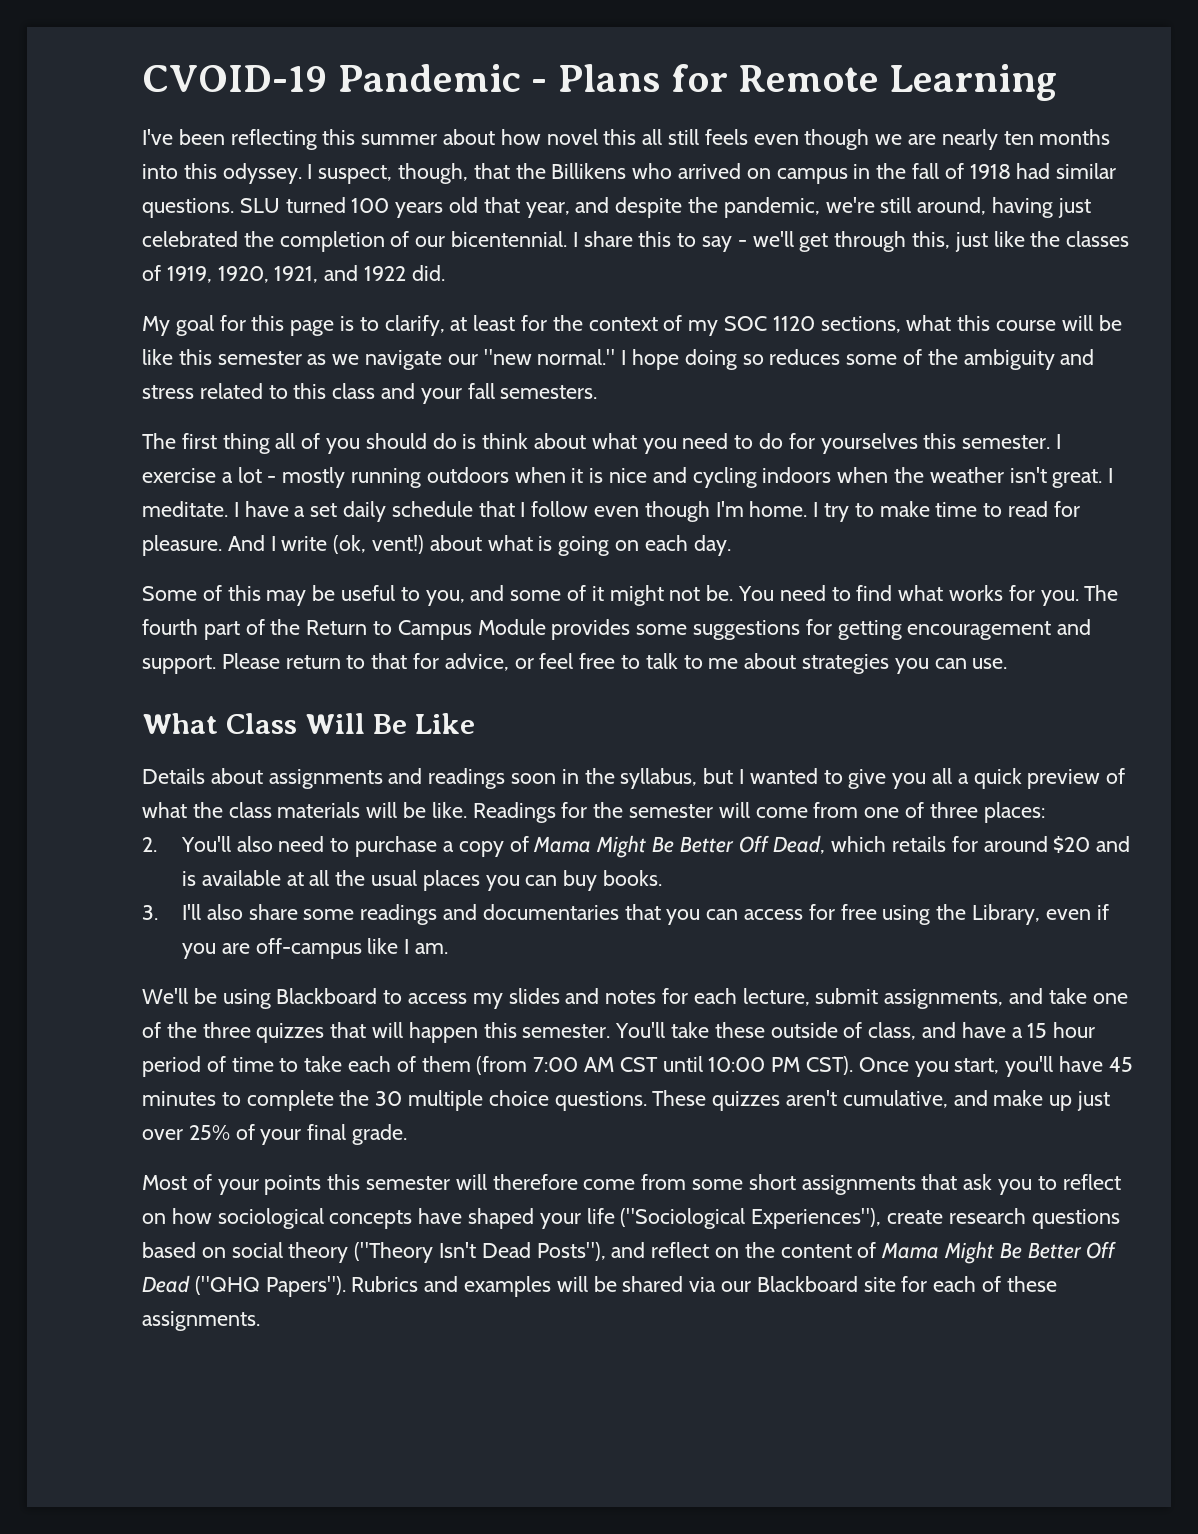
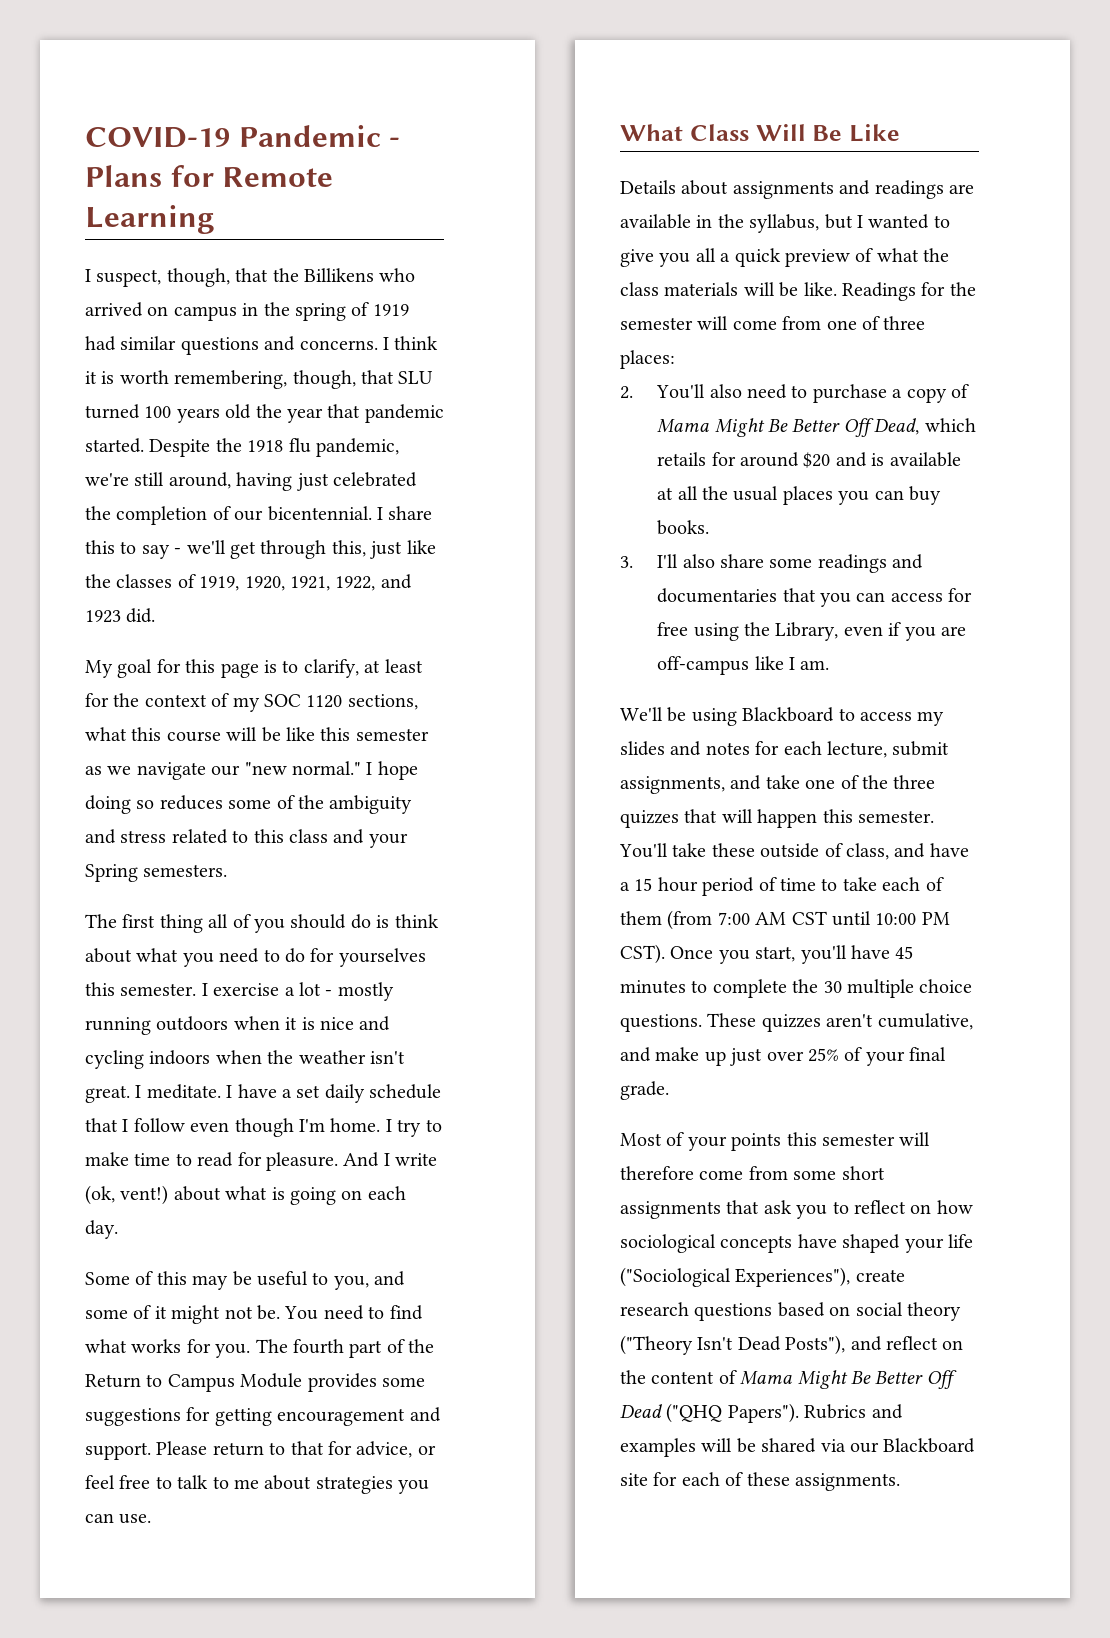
[142,65,327,92] CVOID-19 -> [85,127,230,148] COVID-19
[142,129,1111,150] [142,163,302,184] I've been reflecting this summer about how novel this all still feels even though we are nearly ten months into this odyssey. -> (215, 219) none
[912,163,1117,179] [142,198,234,218] fall of 1918 had similar questions. -> [295,302,409,321] [85,336,439,355] [85,370,394,389] spring of 1919 had similar questions and concerns. I think it is worth remembering, though, that
[483,197,719,218] that year, and despite the -> [255,404,444,423] [85,438,311,457] the year that pandemic started. Despite the 1918 flu
[324,265,407,281] and 1922 -> [335,574,412,591] [85,610,121,623] 1922, and 1923
[467,383,495,399] fall -> [85,864,138,882] Spring
[511,773,557,784] soon -> [949,184,974,194] [620,214,691,229] are available

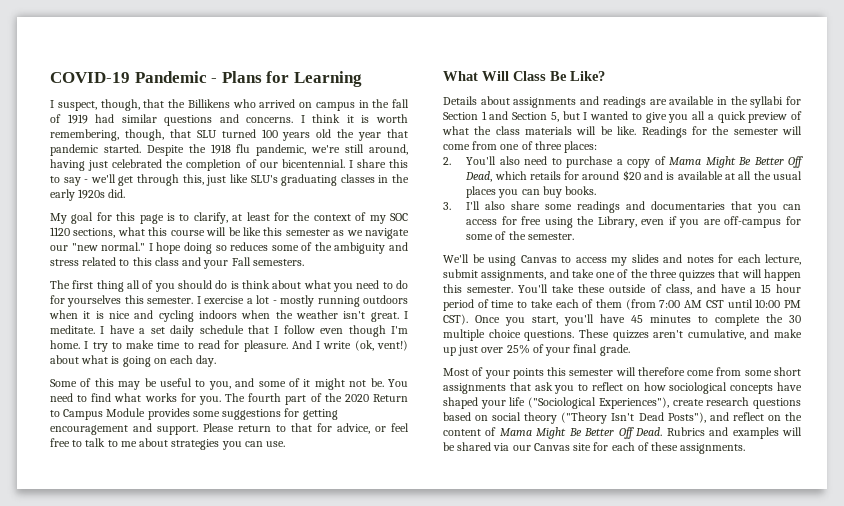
[222,167,334,187] Remote -> (290, 77) none
[295,303,346,321] spring -> [392,99,409,108] fall
[85,574,412,591] [85,610,121,623] the classes of 1919, 1920, 1921, 1922, and 1923 -> [250,174,410,186] [50,189,106,201] SLU's graduating classes in the early 1920s
[85,864,138,882] Spring -> [231,257,251,266] Fall
(435, 1346) none -> [344,394,369,402] 2020
[689,124,900,142] Class Will Be Like -> [482,71,605,81] Will Class Be Like?
[749,214,820,233] syllabus, -> [750,96,801,108] [443,111,559,122] syllabi for Section 1 and Section 5,
[754,656,830,670] like I am. -> [786,216,801,225] [466,231,574,240] for some of the semester.
[742,707,835,722] Blackboard -> [520,255,557,263] Canvas
[620,1403,799,1423] Dead ("QHQ Papers"). -> [635,427,663,436] Dead.
[883,1438,976,1453] Blackboard -> [533,443,570,451] Canvas

